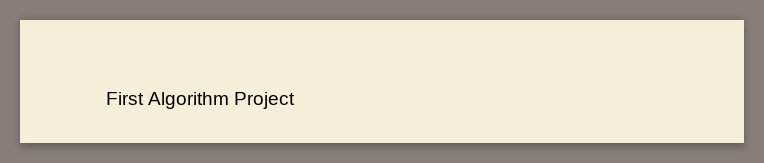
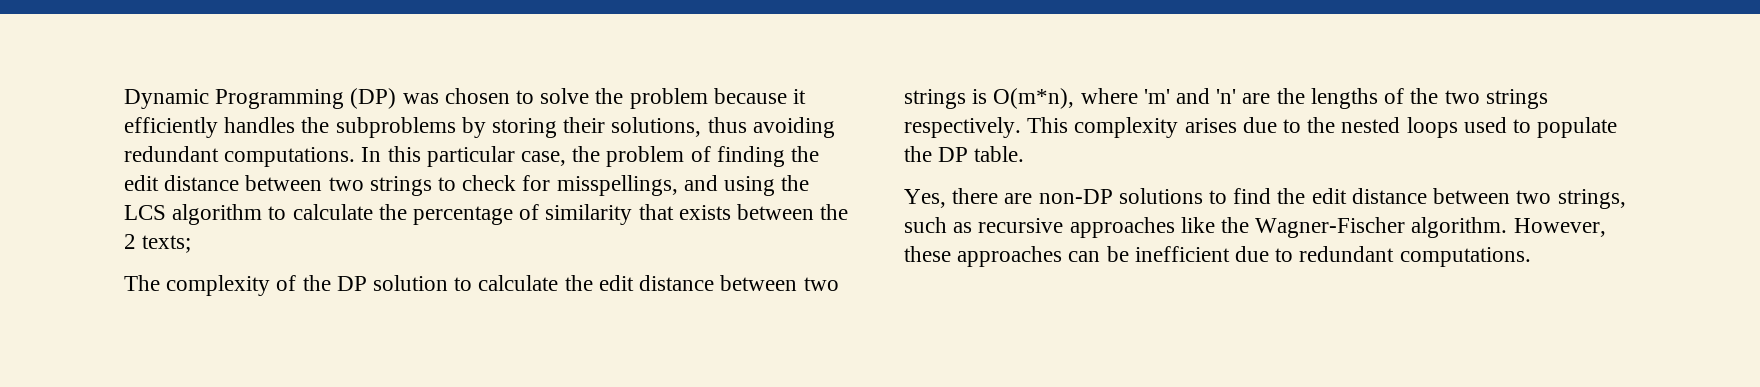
[106,92,296,109] First Algorithm Project -> [124,88,807,109] [124,117,835,138] [124,146,820,167] [124,175,810,196] [124,204,849,225] [124,234,192,253] [124,275,839,296] [904,88,1548,109] [904,117,1618,138] [904,146,1025,162] [904,188,1626,209] [904,217,1606,238] [904,246,1531,267] Dynamic Programming (DP) was chosen to solve the problem because it efficiently handles the subproblems by storing their solutions, thus avoiding redundant computations. In this particular case, the problem of finding the edit distance between two strings to check for misspellings, and using the LCS algorithm to calculate the percentage of similarity that exists between the 2 texts; // The complexity of the DP solution to calculate the edit distance between two strings is O(m*n), where 'm' and 'n' are the lengths of the two strings respectively. This complexity arises due to the nested loops used to populate the DP table. // Yes, there are non-DP solutions to find the edit distance between two strings, such as recursive approaches like the Wagner-Fischer algorithm. However, these approaches can be inefficient due to redundant computations.

